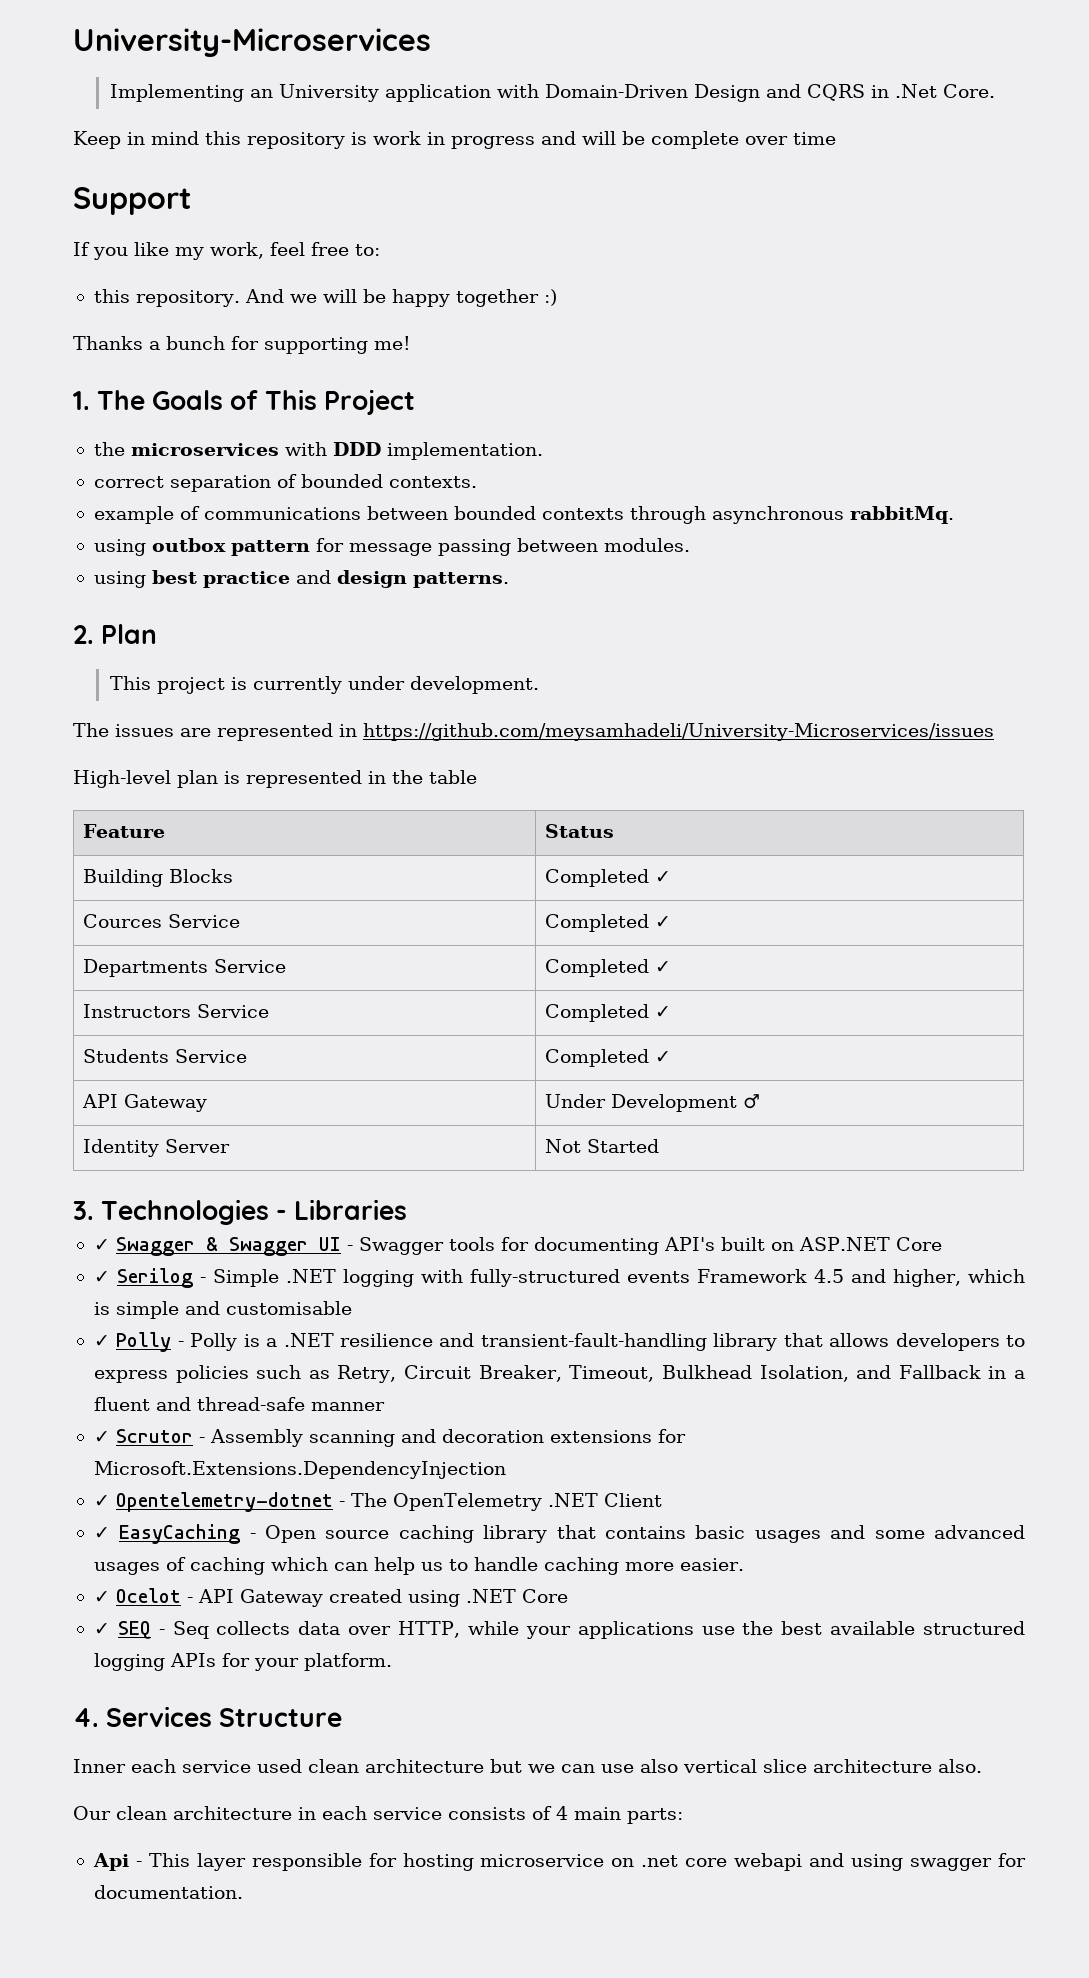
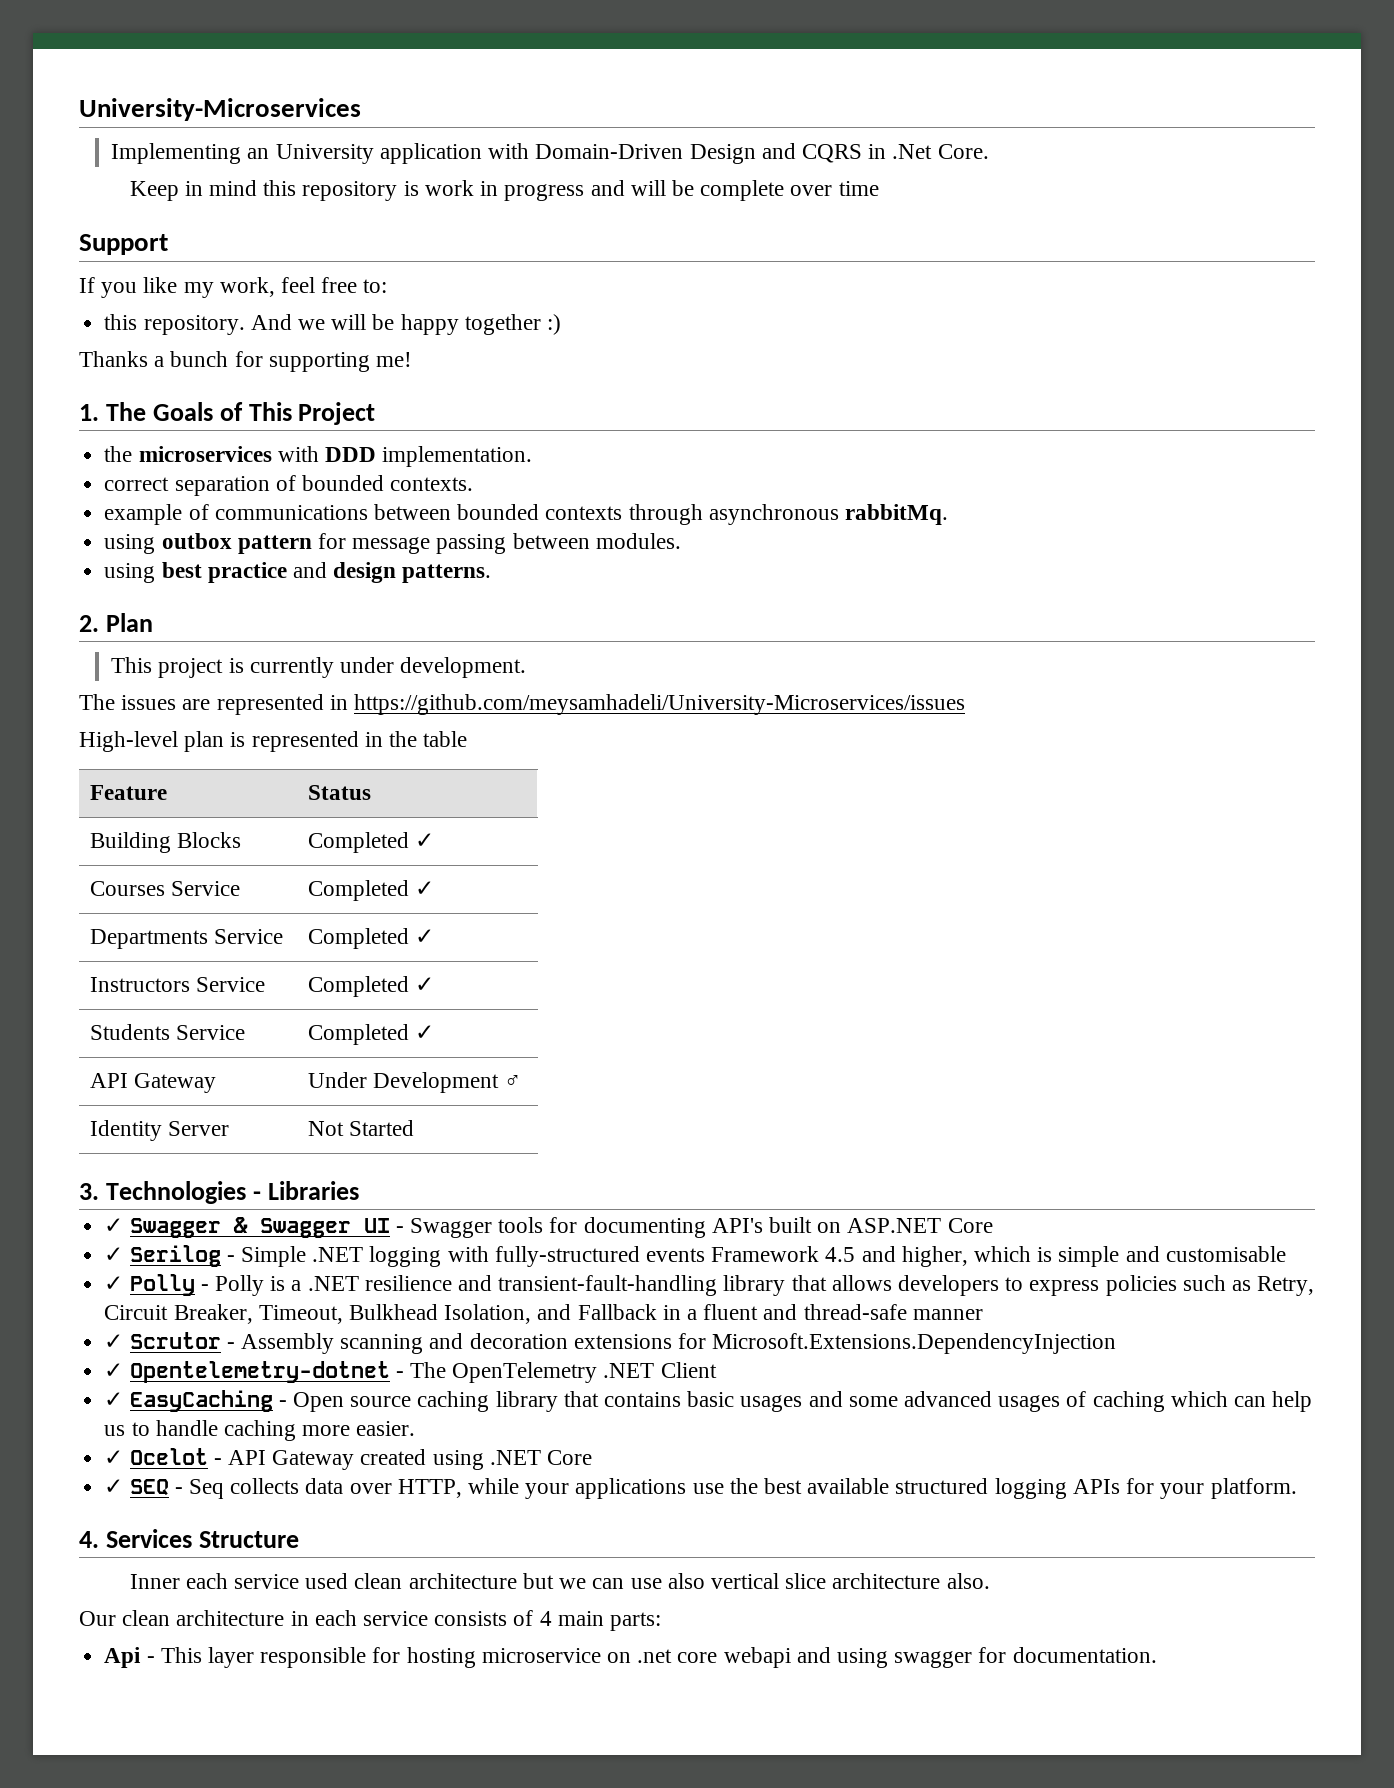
[82,914,162,928] Cources -> [89,881,165,896] Courses

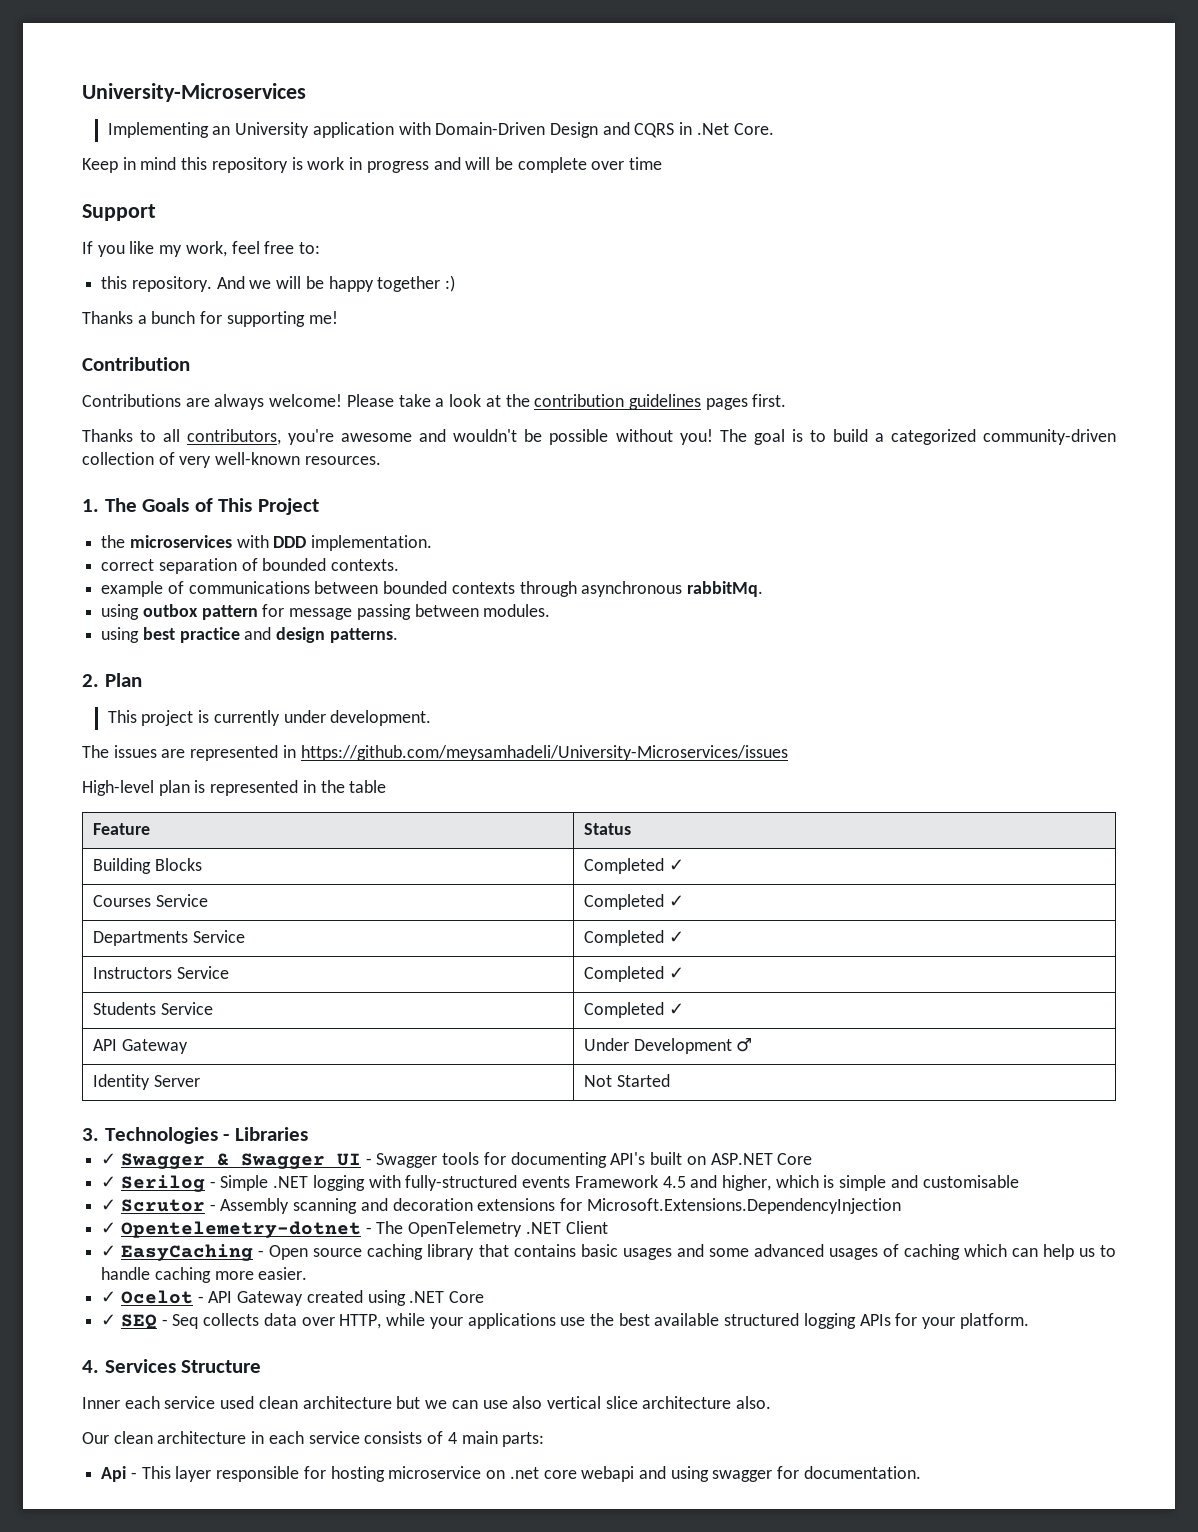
(413, 359) none -> [82,357,190,371] [82,394,787,410] [82,429,1117,445] [82,452,381,468] // Contribution // Contributions are always welcome! Please take a look at the contribution guidelines pages first. // Thanks to all contributors, you're awesome and wouldn't be possible without you! The goal is to build a categorized community-driven collection of very well-known resources.
[104,1274,1315,1296] [104,1304,983,1324] // ✓ Polly - Polly is a .NET resilience and transient-fault-handling library that allows developers to express policies such as Retry, Circuit Breaker, Timeout, Bulkhead Isolation, and Fallback in a fluent and thread-safe manner -> (1019, 1181) none

